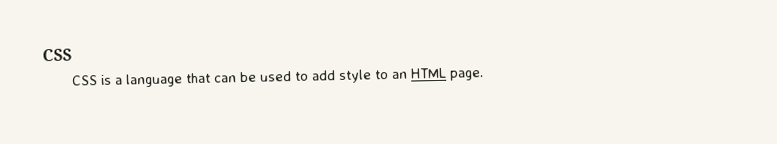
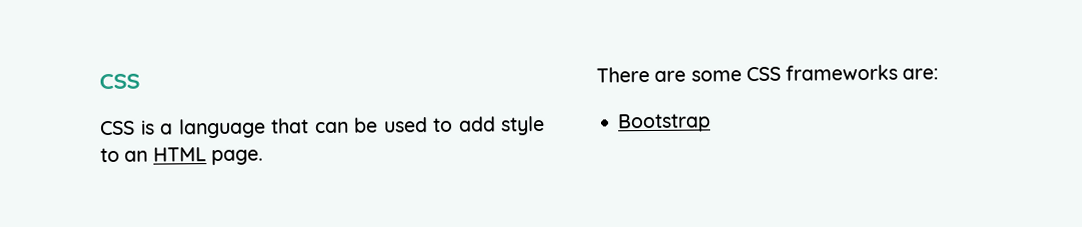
(485, 75) none -> [596,64,940,83] [618,113,712,133] // There are some CSS frameworks are: // Bootstrap

